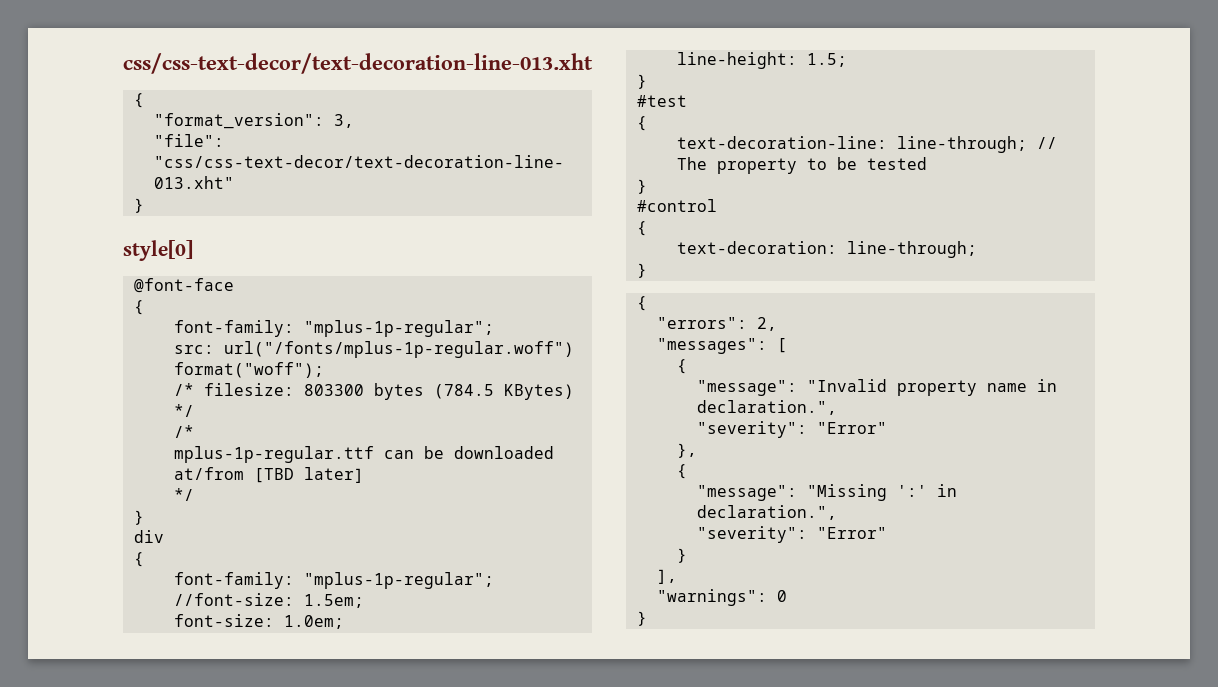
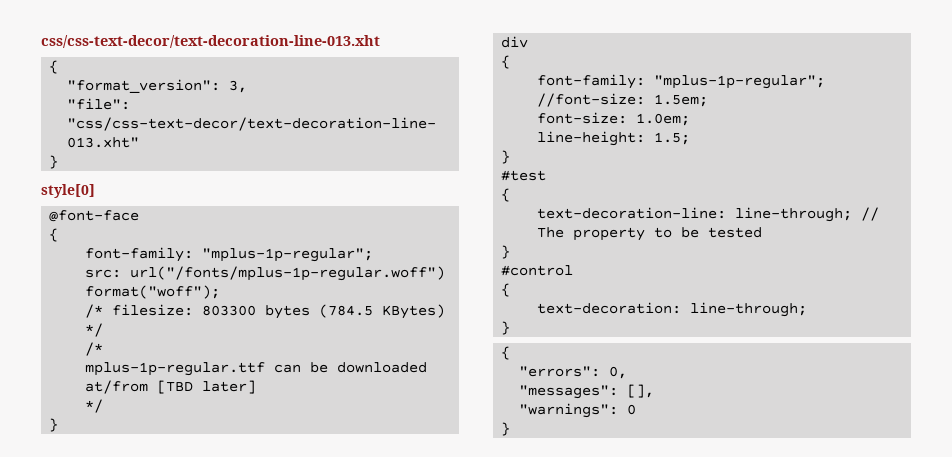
[757,317,778,331] 2, -> [608,366,627,379] 0,
[777,338,788,353] [677,359,688,374] [697,379,1058,396] [697,400,838,415] [697,421,888,438] [677,443,698,458] [677,464,688,479] [697,484,958,501] [697,505,838,520] [697,526,888,543] [677,548,688,563] [657,569,678,584] [ // { // "message": "Invalid property name in declaration.", // "severity": "Error" // }, // { // "message": "Missing ':' in declaration.", // "severity": "Error" // } // ], -> [626,384,654,398] [],

